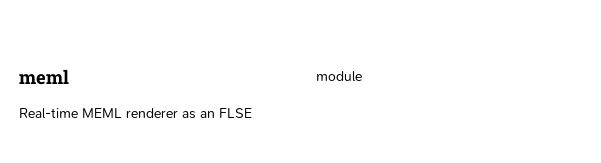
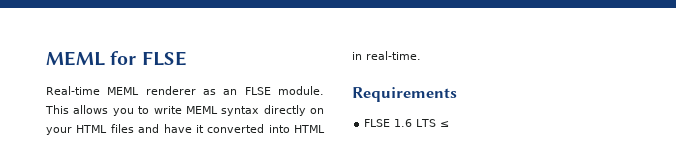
[19,69,69,85] meml -> [46,51,187,66] MEML for FLSE
[316,71,362,82] module -> [278,86,325,95] [45,105,324,116] [46,124,325,135] [352,51,421,60] [352,87,457,102] [364,119,450,127] module. This allows you to write MEML syntax directly on your HTML files and have it converted into HTML in real-time. // Requirements // FLSE 1.6 LTS ≤

